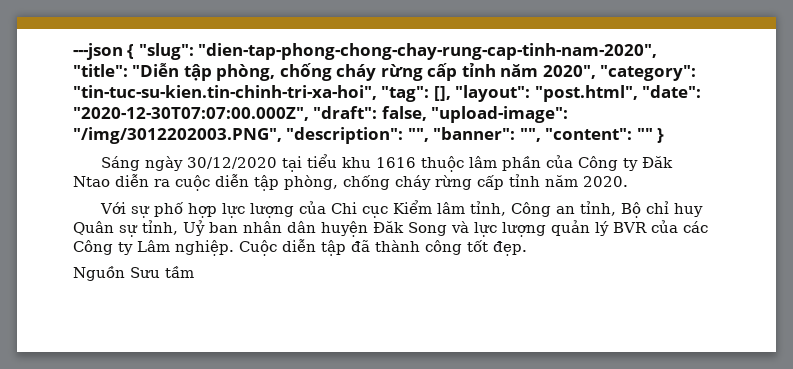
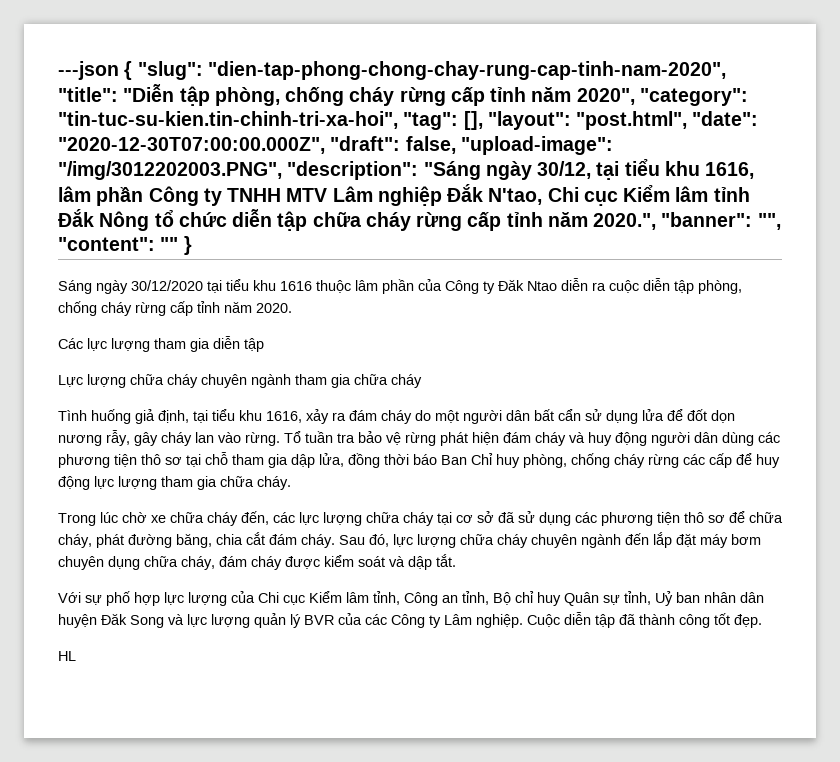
[73,107,309,121] "2020-12-30T07:07:00.000Z", -> [58,137,325,154] "2020-12-30T07:00:00.000Z",
[407,128,429,142] "", -> [423,159,755,180] [58,184,750,206] [58,209,657,231] "Sáng ngày 30/12, tại tiểu khu 1616, lâm phần Công ty TNHH MTV Lâm nghiệp Đắk N'tao, Chi cục Kiểm lâm tỉnh Đắk Nông tổ chức diễn tập chữa cháy rừng cấp tỉnh năm 2020.",
(628, 181) none -> [58,336,264,352] [58,374,422,388] [58,409,735,424] [58,430,780,446] [58,452,780,468] [58,476,291,490] [58,511,783,526] [58,532,761,548] [58,554,456,570] // Các lực lượng tham gia diễn tập // Lực lượng chữa cháy chuyên ngành tham gia chữa cháy // Tình huống giả định, tại tiểu khu 1616, xảy ra đám cháy do một người dân bất cẩn sử dụng lửa để đốt dọn nương rẫy, gây cháy lan vào rừng. Tổ tuần tra bảo vệ rừng phát hiện đám cháy và huy động người dân dùng các phương tiện thô sơ tại chỗ tham gia dập lửa, đồng thời báo Ban Chỉ huy phòng, chống cháy rừng các cấp để huy động lực lượng tham gia chữa cháy. // Trong lúc chờ xe chữa cháy đến, các lực lượng chữa cháy tại cơ sở đã sử dụng các phương tiện thô sơ để chữa cháy, phát đường băng, chia cắt đám cháy. Sau đó, lực lượng chữa cháy chuyên ngành đến lắp đặt máy bơm chuyên dụng chữa cháy, đám cháy được kiểm soát và dập tắt.
[73,266,194,281] Nguồn Sưu tầm -> [58,651,76,661] HL

